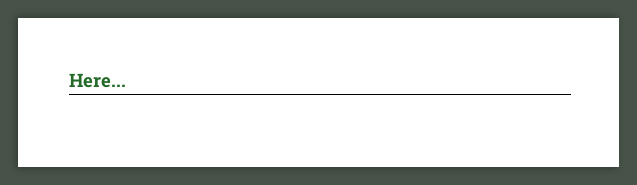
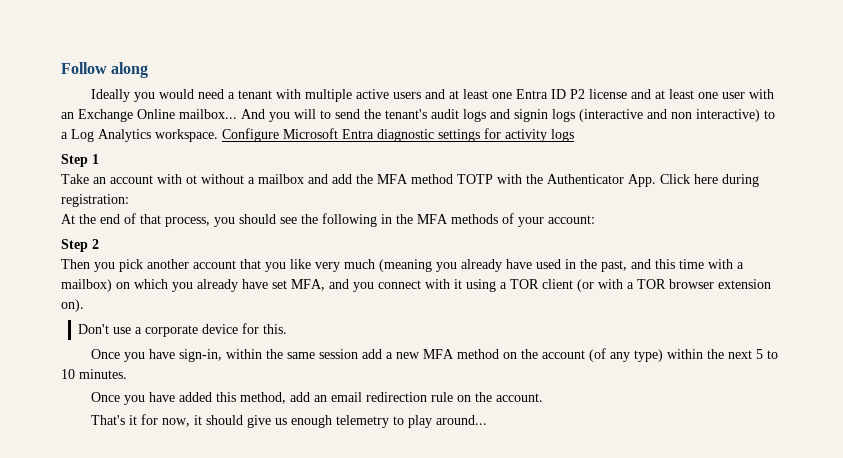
[69,73,126,88] Here... -> [61,62,149,78] [91,89,775,102] [61,109,775,122] [61,128,574,142] [61,154,99,167] [61,174,759,187] [61,194,129,207] [61,213,595,227] [61,239,99,252] [61,259,744,272] [61,279,771,292] [61,299,84,312] [78,323,288,337] [91,348,779,362] [61,369,127,379] [91,392,544,405] [91,414,488,428] Follow along // Ideally you would need a tenant with multiple active users and at least one Entra ID P2 license and at least one user with an Exchange Online mailbox... And you will to send the tenant's audit logs and signin logs (interactive and non interactive) to a Log Analytics workspace. Configure Microsoft Entra diagnostic settings for activity logs // Step 1 // Take an account with ot without a mailbox and add the MFA method TOTP with the Authenticator App. Click here during registration: // At the end of that process, you should see the following in the MFA methods of your account: // Step 2 // Then you pick another account that you like very much (meaning you already have used in the past, and this time with a mailbox) on which you already have set MFA, and you connect with it using a TOR client (or with a TOR browser extension on). // Don't use a corporate device for this. // Once you have sign-in, within the same session add a new MFA method on the account (of any type) within the next 5 to 10 minutes. // Once you have added this method, add an email redirection rule on the account. // That's it for now, it should give us enough telemetry to play around...

